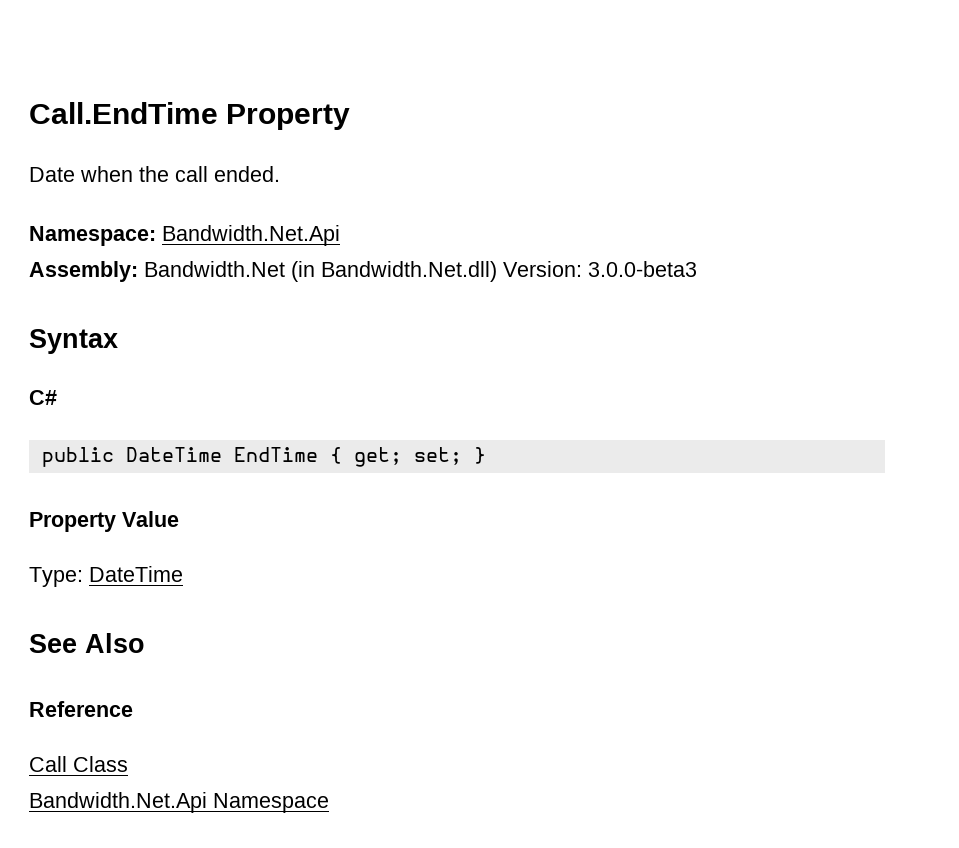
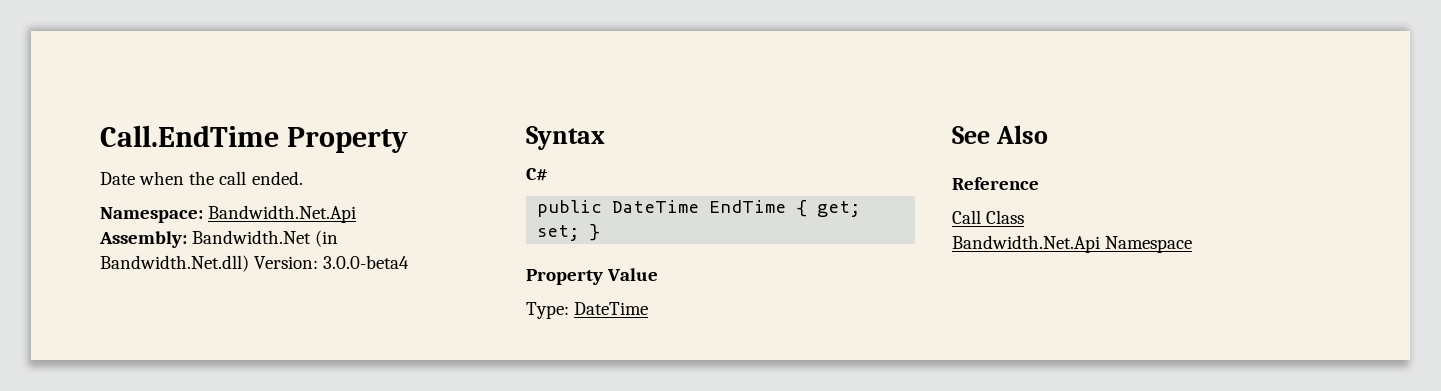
[588,261,697,277] 3.0.0-beta3 -> [323,255,410,269] 3.0.0-beta4

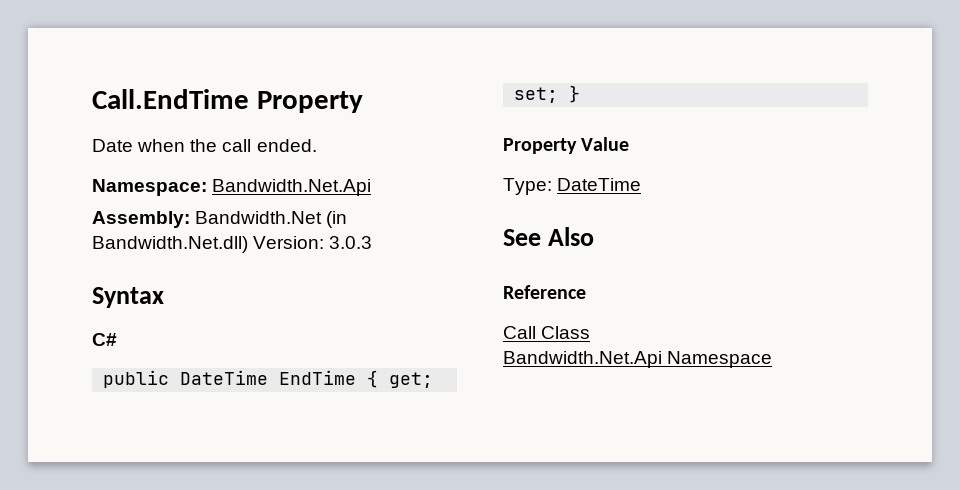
[323,255,410,269] 3.0.0-beta4 -> [329,236,373,249] 3.0.3

